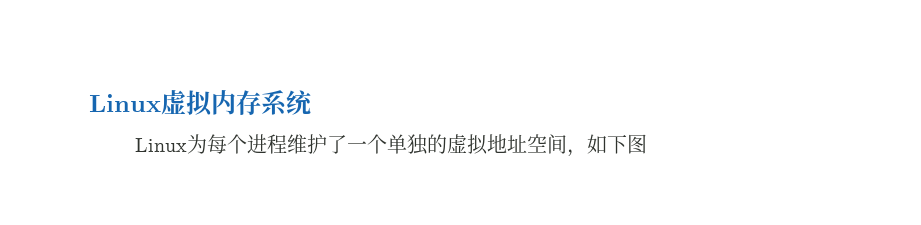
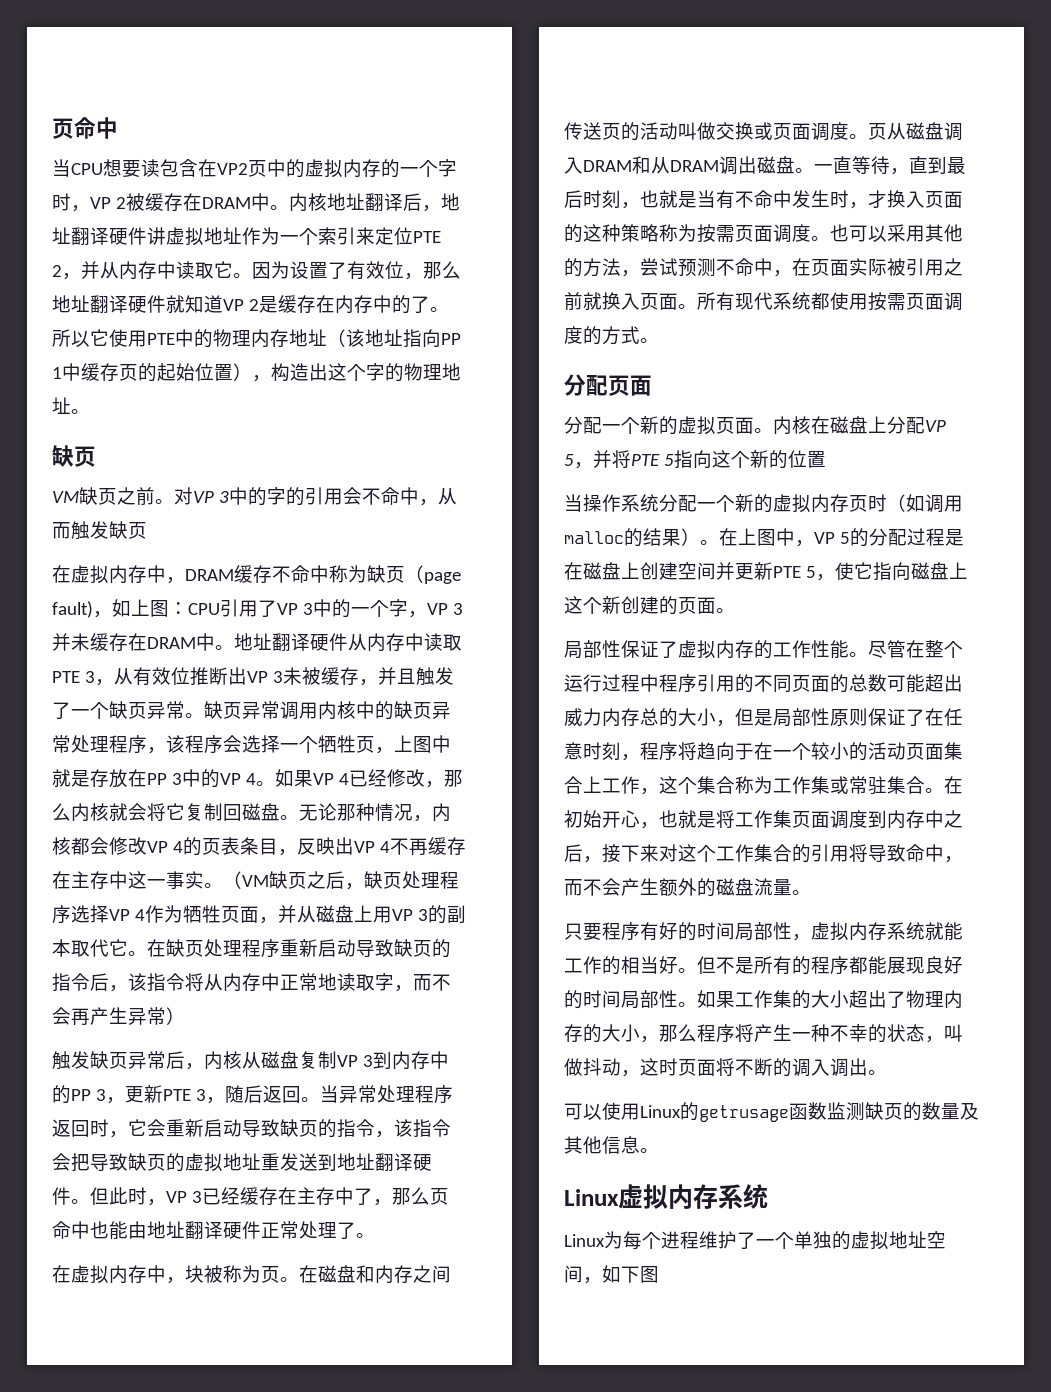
(89, 103) none -> [52,117,118,139] [52,159,457,178] [52,193,460,212] [52,227,441,246] [52,261,461,280] [52,295,449,314] [52,329,461,348] [52,363,461,382] [52,397,90,414] [52,445,96,467] [52,487,457,506] [52,521,147,540] [52,565,461,584] [52,599,463,618] [52,633,462,652] [52,667,454,686] [52,701,451,720] [52,735,451,754] [52,769,463,788] [52,803,451,822] [52,837,466,856] [52,871,459,890] [52,905,466,924] [52,939,451,958] [52,973,451,992] [52,1007,185,1026] [52,1051,449,1070] [52,1085,453,1104] [52,1119,451,1138] [52,1153,432,1172] [52,1187,449,1206] [52,1221,375,1240] [52,1265,451,1284] [564,122,963,141] [564,156,966,175] [564,190,963,209] [564,224,963,243] [564,258,963,277] [564,292,963,311] [564,326,659,345] [564,374,652,396] [564,416,946,435] [564,450,826,469] [564,494,963,513] [564,528,964,547] [564,562,968,581] [564,596,735,615] [564,640,963,659] [564,674,963,693] [564,708,963,727] [564,742,963,761] [564,776,963,795] [564,810,963,829] [564,844,963,863] [564,878,811,897] [564,922,963,941] [564,956,963,975] [564,990,963,1009] [564,1024,963,1043] [564,1058,887,1077] [564,1102,979,1122] [564,1136,659,1154] 页命中 // 当CPU想要读包含在VP2页中的虚拟内存的一个字时，VP 2被缓存在DRAM中。内核地址翻译后，地址翻译硬件讲虚拟地址作为一个索引来定位PTE 2，并从内存中读取它。因为设置了有效位，那么地址翻译硬件就知道VP 2是缓存在内存中的了。所以它使用PTE中的物理内存地址（该地址指向PP 1中缓存页的起始位置），构造出这个字的物理地址。 // 缺页 // VM缺页之前。对VP 3中的字的引用会不命中，从而触发缺页 // 在虚拟内存中，DRAM缓存不命中称为缺页（page fault)，如上图：CPU引用了VP 3中的一个字，VP 3并未缓存在DRAM中。地址翻译硬件从内存中读取PTE 3，从有效位推断出VP 3未被缓存，并且触发了一个缺页异常。缺页异常调用内核中的缺页异常处理程序，该程序会选择一个牺牲页，上图中就是存放在PP 3中的VP 4。如果VP 4已经修改，那么内核就会将它复制回磁盘。无论那种情况，内核都会修改VP 4的页表条目，反映出VP 4不再缓存在主存中这一事实。（VM缺页之后，缺页处理程序选择VP 4作为牺牲页面，并从磁盘上用VP 3的副本取代它。在缺页处理程序重新启动导致缺页的指令后，该指令将从内存中正常地读取字，而不会再产生异常） // 触发缺页异常后，内核从磁盘复制VP 3到内存中的PP 3，更新PTE 3，随后返回。当异常处理程序返回时，它会重新启动导致缺页的指令，该指令会把导致缺页的虚拟地址重发送到地址翻译硬件。但此时，VP 3已经缓存在主存中了，那么页命中也能由地址翻译硬件正常处理了。 // 在虚拟内存中，块被称为页。在磁盘和内存之间传送页的活动叫做交换或页面调度。页从磁盘调入DRAM和从DRAM调出磁盘。一直等待，直到最后时刻，也就是当有不命中发生时，才换入页面的这种策略称为按需页面调度。也可以采用其他的方法，尝试预测不命中，在页面实际被引用之前就换入页面。所有现代系统都使用按需页面调度的方式。 // 分配页面 // 分配一个新的虚拟页面。内核在磁盘上分配VP 5，并将PTE 5指向这个新的位置 // 当操作系统分配一个新的虚拟内存页时（如调用malloc的结果）。在上图中，VP 5的分配过程是在磁盘上创建空间并更新PTE 5，使它指向磁盘上这个新创建的页面。 // 局部性保证了虚拟内存的工作性能。尽管在整个运行过程中程序引用的不同页面的总数可能超出威力内存总的大小，但是局部性原则保证了在任意时刻，程序将趋向于在一个较小的活动页面集合上工作，这个集合称为工作集或常驻集合。在初始开心，也就是将工作集页面调度到内存中之后，接下来对这个工作集合的引用将导致命中，而不会产生额外的磁盘流量。 // 只要程序有好的时间局部性，虚拟内存系统就能工作的相当好。但不是所有的程序都能展现良好的时间局部性。如果工作集的大小超出了物理内存的大小，那么程序将产生一种不幸的状态，叫做抖动，这时页面将不断的调入调出。 // 可以使用Linux的getrusage函数监测缺页的数量及其他信息。 //

